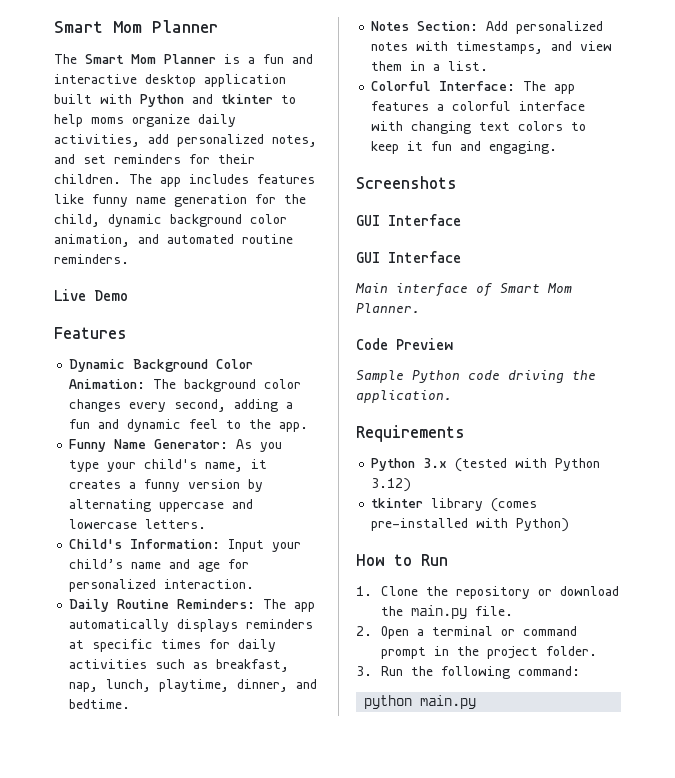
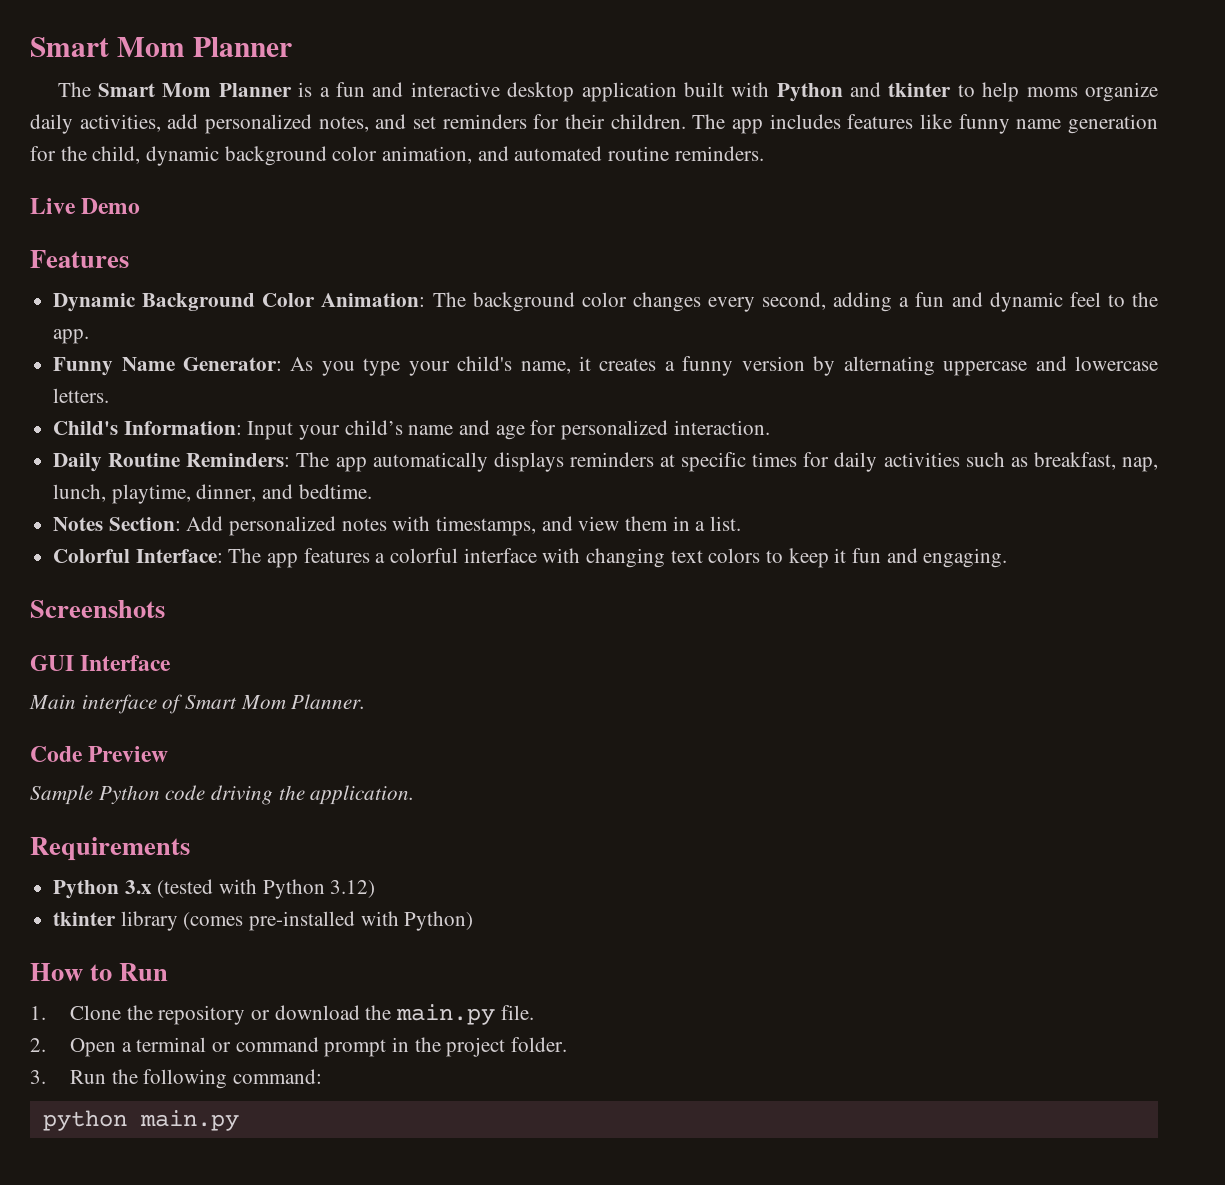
[356,251,461,263] // GUI Interface -> (172, 663) none

